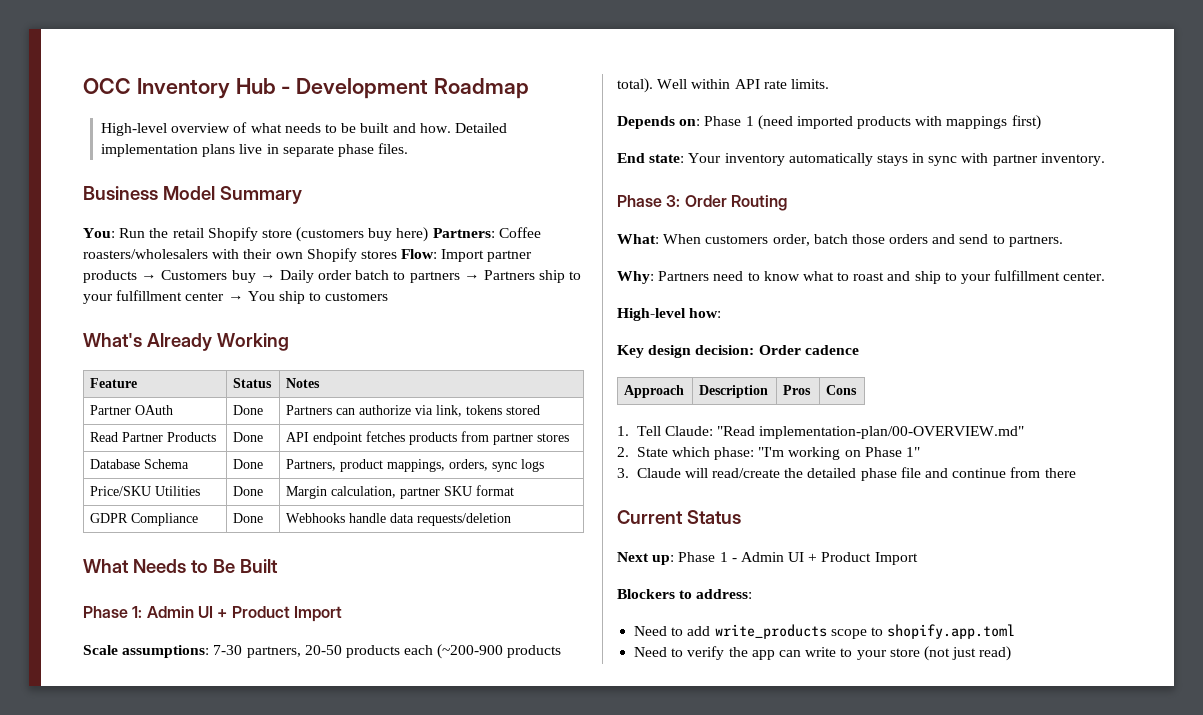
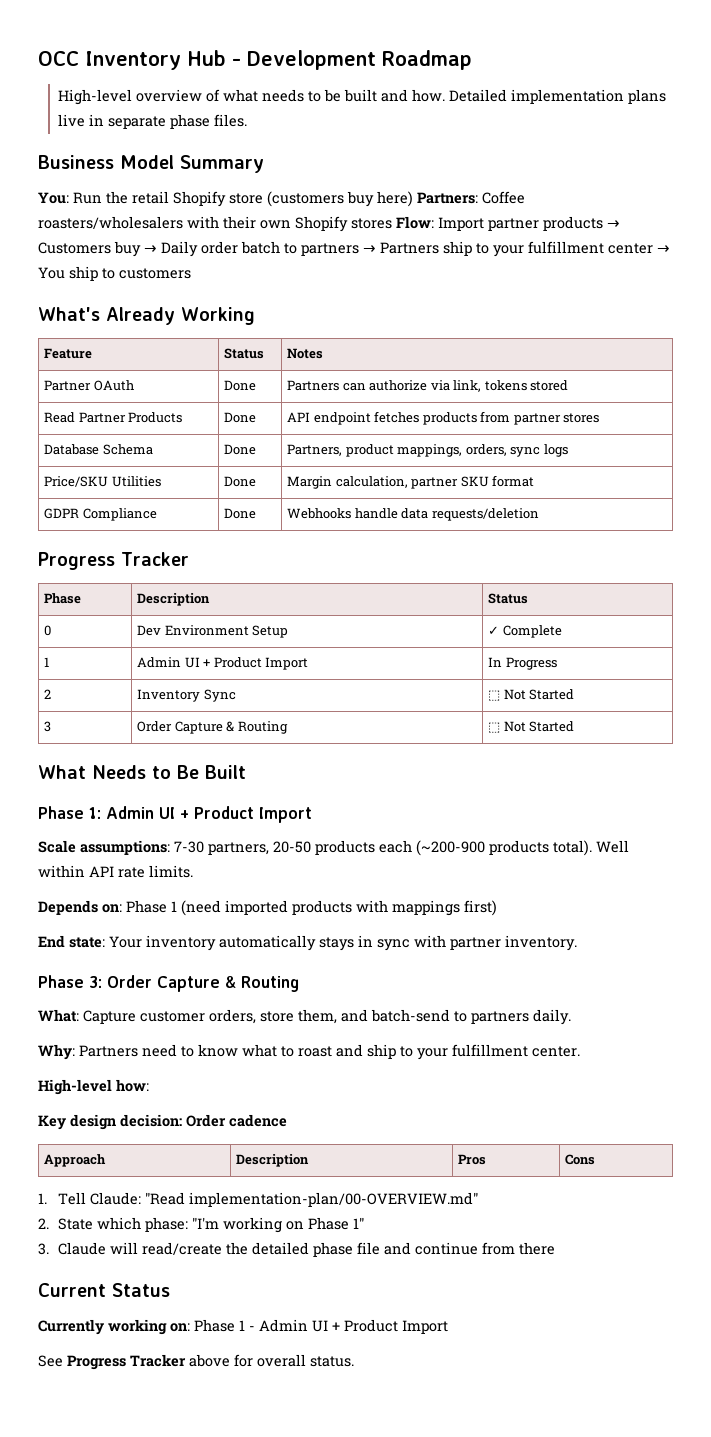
(512, 519) none -> [38,552,189,570] [44,593,82,604] [137,593,211,606] [488,593,529,604] [44,625,52,636] [137,625,289,638] [488,625,562,638] [44,657,50,667] [137,657,309,670] [488,657,557,670] [44,689,52,699] [137,689,236,702] [488,689,575,701] [44,721,52,732] [137,721,288,734] [488,721,575,733] // Progress Tracker // Phase | Description | Status // 0 | Dev Environment Setup | ✓ Complete // 1 | Admin UI + Product Import | In Progress // 2 | Inventory Sync | ⬚ Not Started // 3 | Order Capture & Routing | ⬚ Not Started
(727, 201) none -> [157,976,236,992] Capture &
[663,234,1063,247] When customers order, batch those orders and send to partners. -> [83,1009,571,1025] Capture customer orders, store them, and batch-send to partners daily.
[617,552,675,565] Next up: -> [38,1319,190,1335] Currently working on:
[617,589,753,599] [634,624,1016,639] [634,646,1012,661] Blockers to address: // Need to add write_products scope to shopify.app.toml // Need to verify the app can write to your store (not just read) -> [38,1354,354,1370] See Progress Tracker above for overall status.

